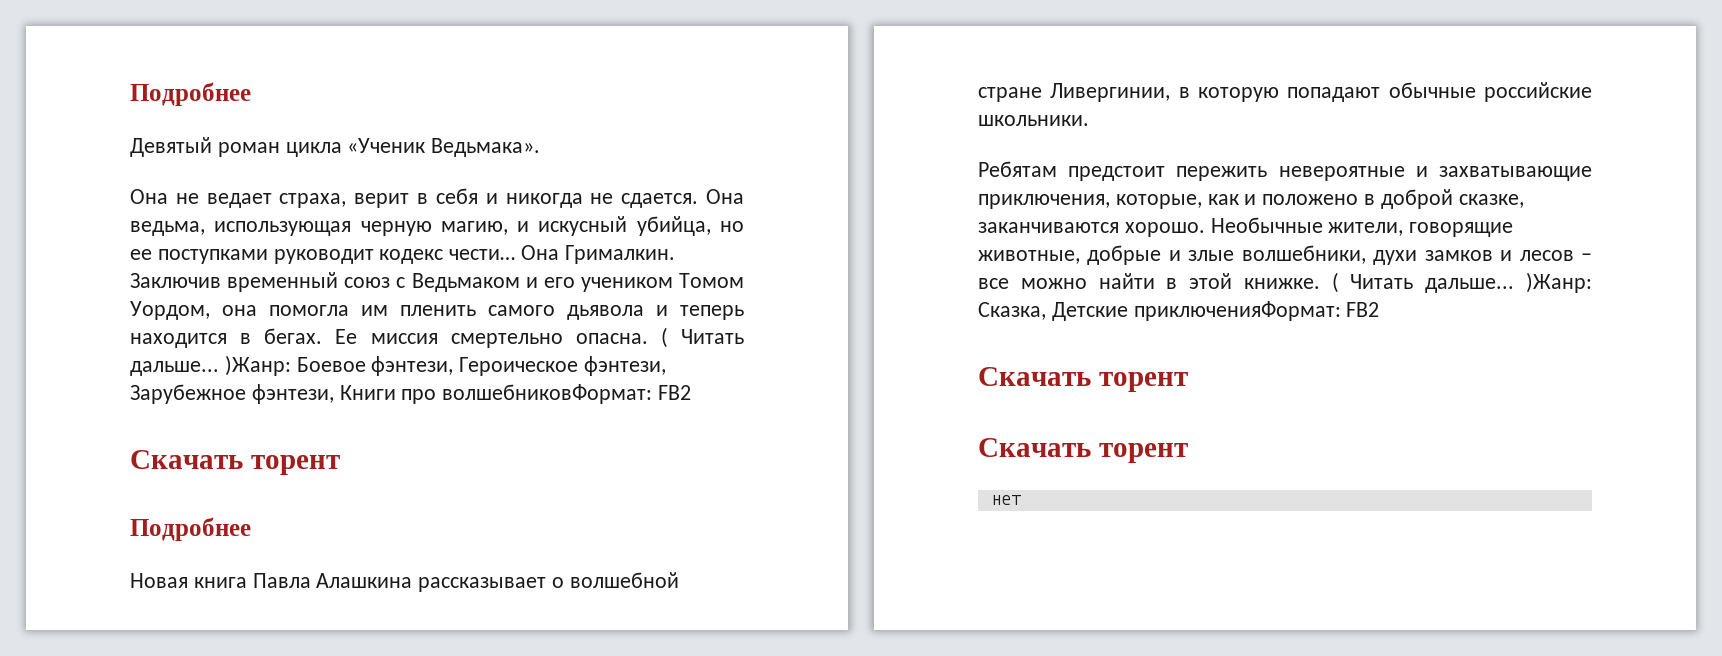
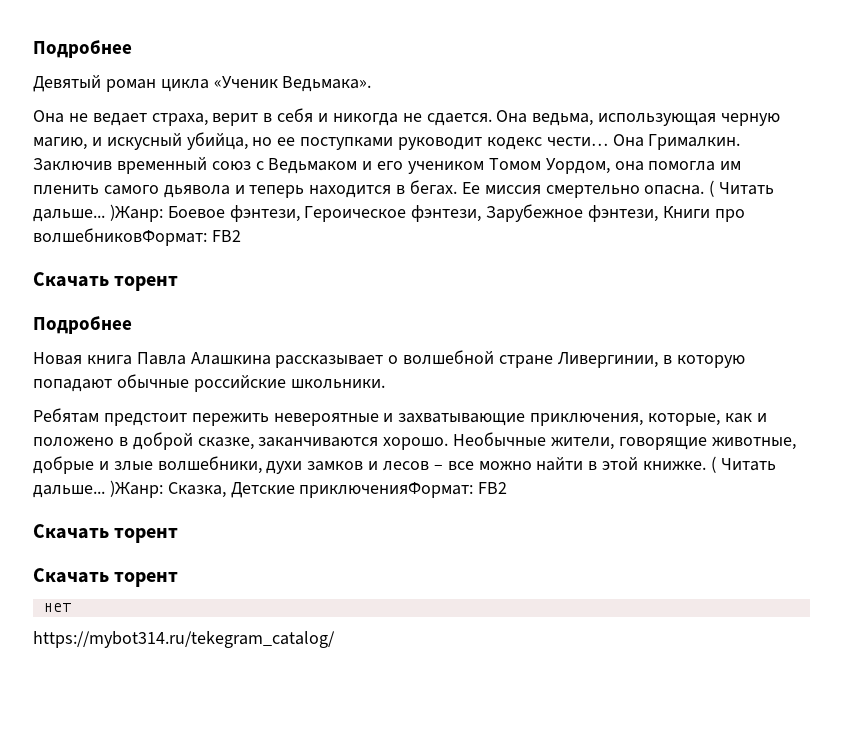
(1021, 500) none -> [33,631,335,648] // https://mybot314.ru/tekegram_catalog/

